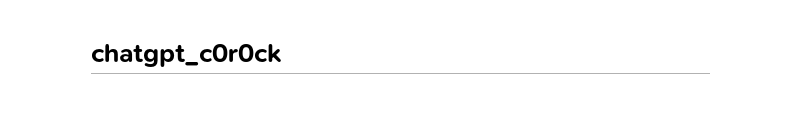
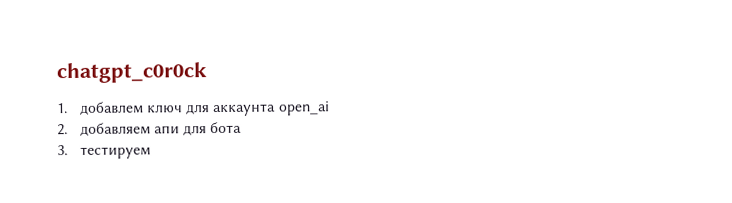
(282, 55) none -> [57,101,330,117] [57,121,243,136] [57,145,151,159] // 1. добавлем ключ для аккаунта open_ai // 2. добавляем апи для бота // 3. тестируем

